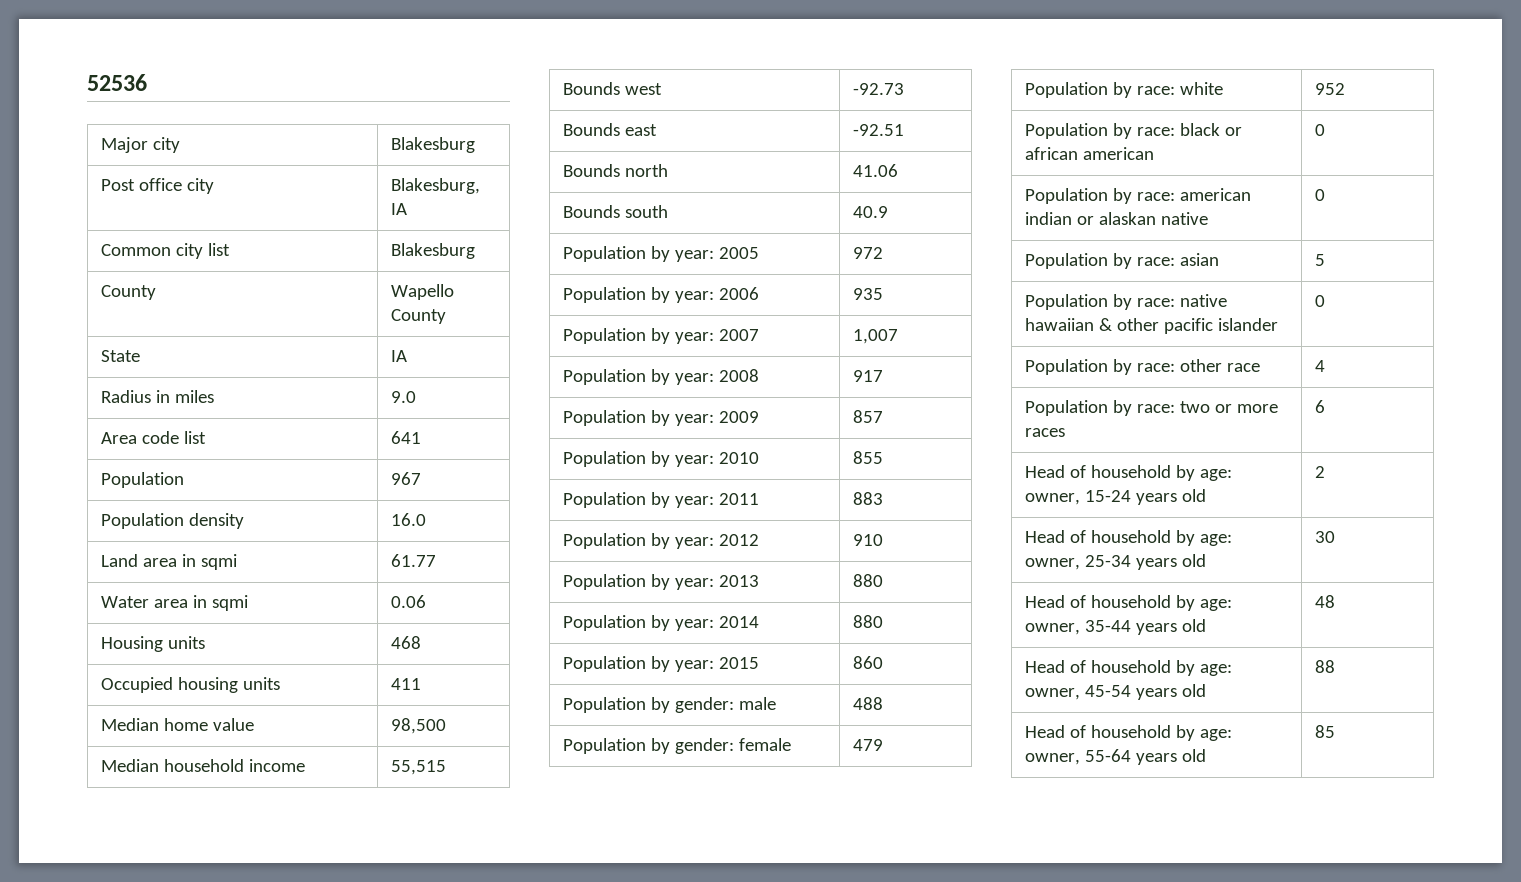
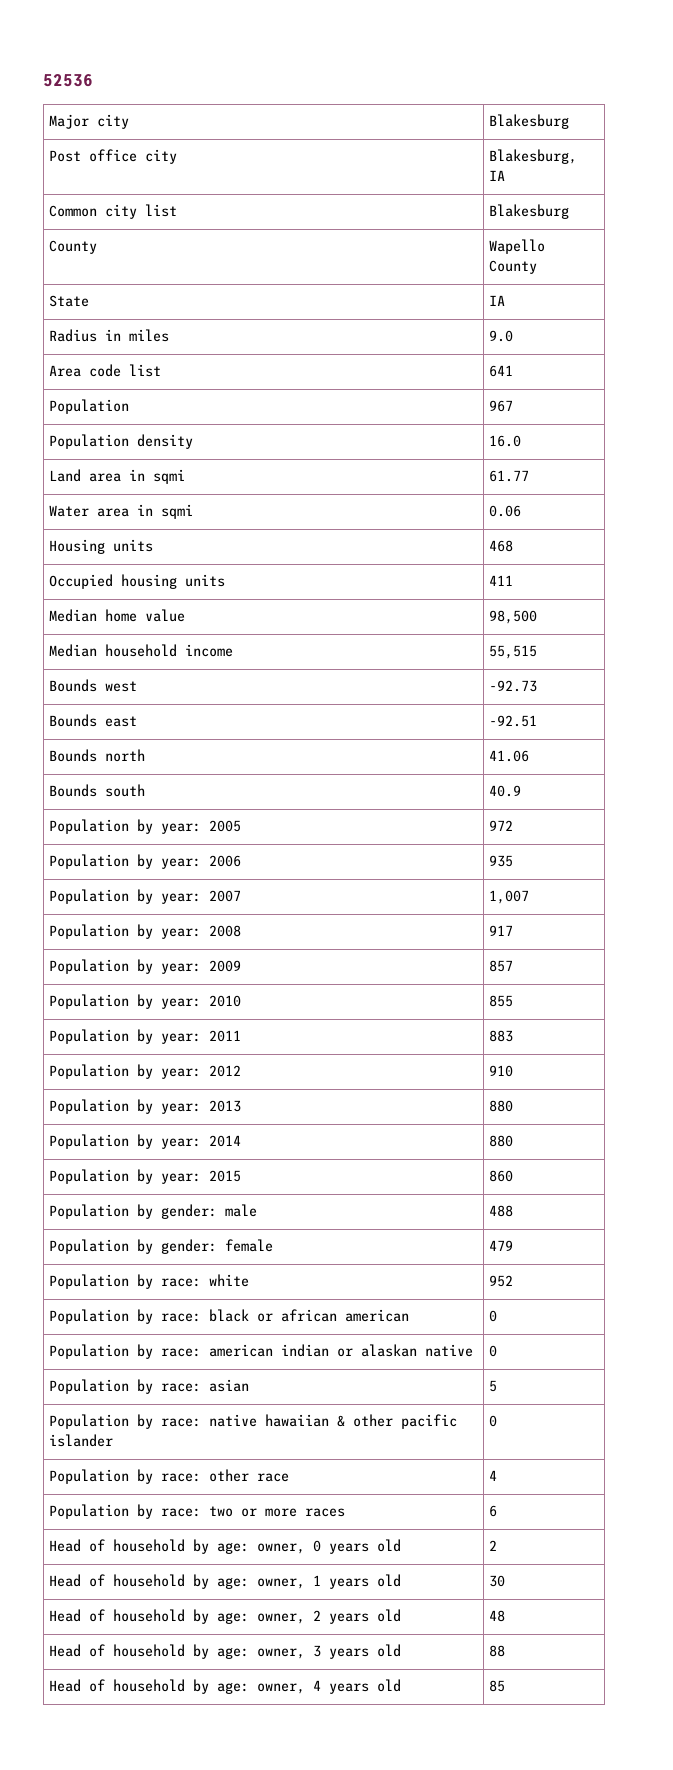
[1084,490,1131,502] 15-24 -> [313,1540,322,1552] 0
[1084,555,1131,567] 25-34 -> [313,1575,322,1586] 1
[1084,620,1131,632] 35-44 -> [313,1610,322,1621] 2
[1084,685,1131,697] 45-54 -> [313,1645,322,1657] 3
[1084,749,1131,762] 55-64 -> [313,1680,322,1691] 4

